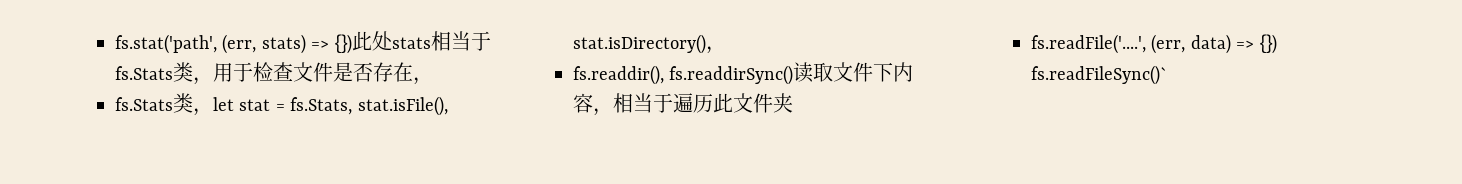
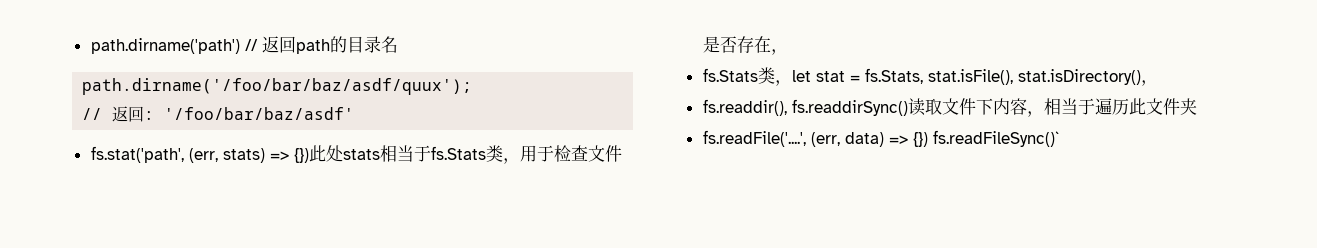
(115, 44) none -> [90,36,398,54] [82,78,473,95] [82,106,355,122] path.dirname('path') // 返回path的目录名 // path.dirname('/foo/bar/baz/asdf/quux'); // // 返回: '/foo/bar/baz/asdf' //

